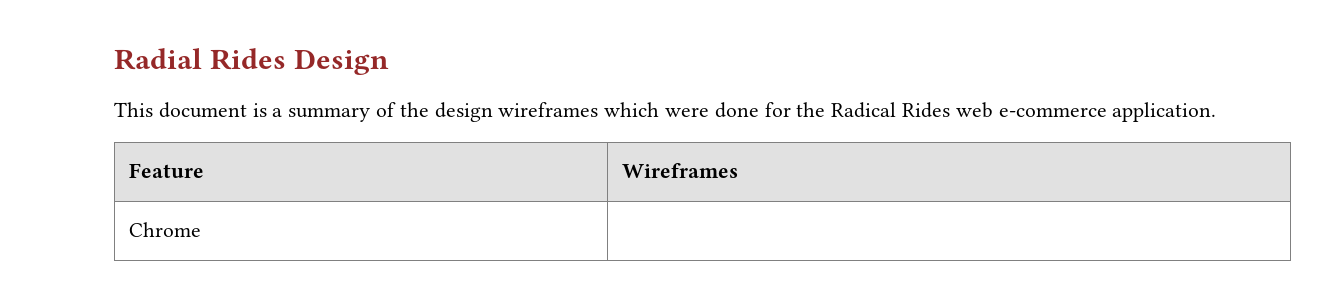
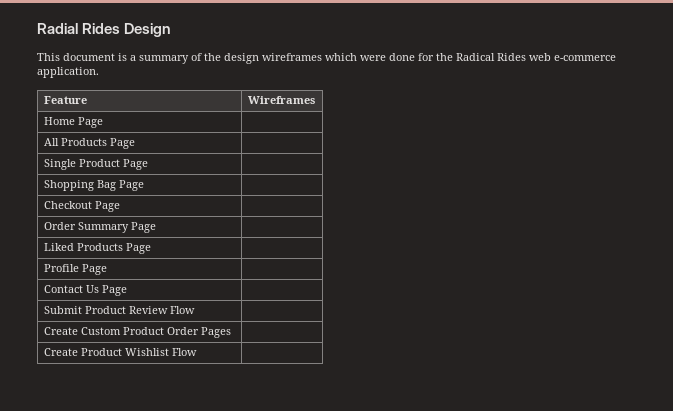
[129,222,202,237] Chrome -> [43,117,103,128] [43,138,135,149] [43,159,148,170] [43,180,144,191] [43,201,120,212] [43,222,156,233] [43,243,151,254] [43,264,107,275] [43,285,127,296] [43,306,195,314] [43,327,231,338] [43,348,197,356] Home Page | // All Products Page | // Single Product Page | // Shopping Bag Page | // Checkout Page | // Order Summary Page | // Liked Products Page | // Profile Page | // Contact Us Page | // Submit Product Review Flow | // Create Custom Product Order Pages | // Create Product Wishlist Flow

